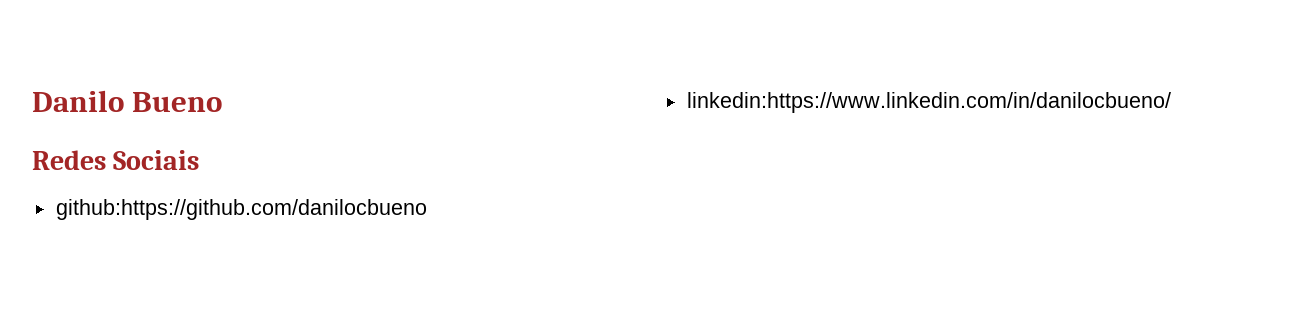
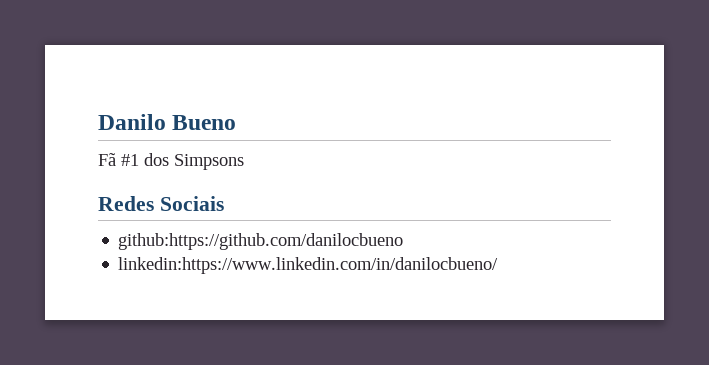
(223, 102) none -> [98,153,244,170] // Fã #1 dos Simpsons

